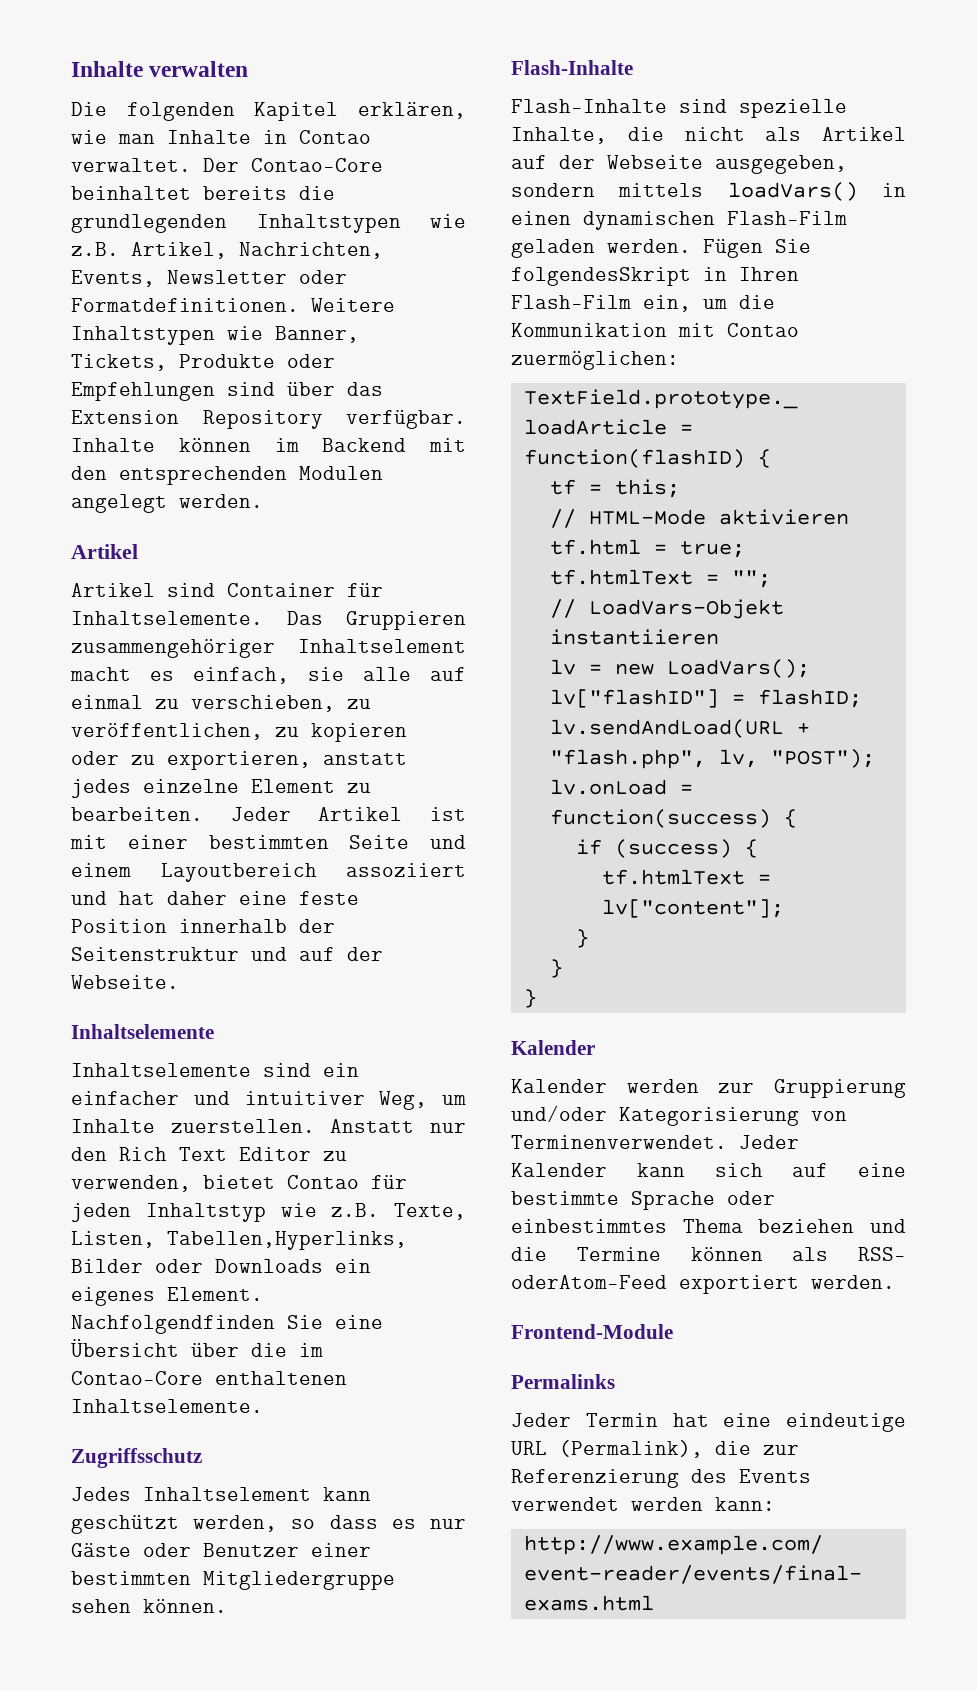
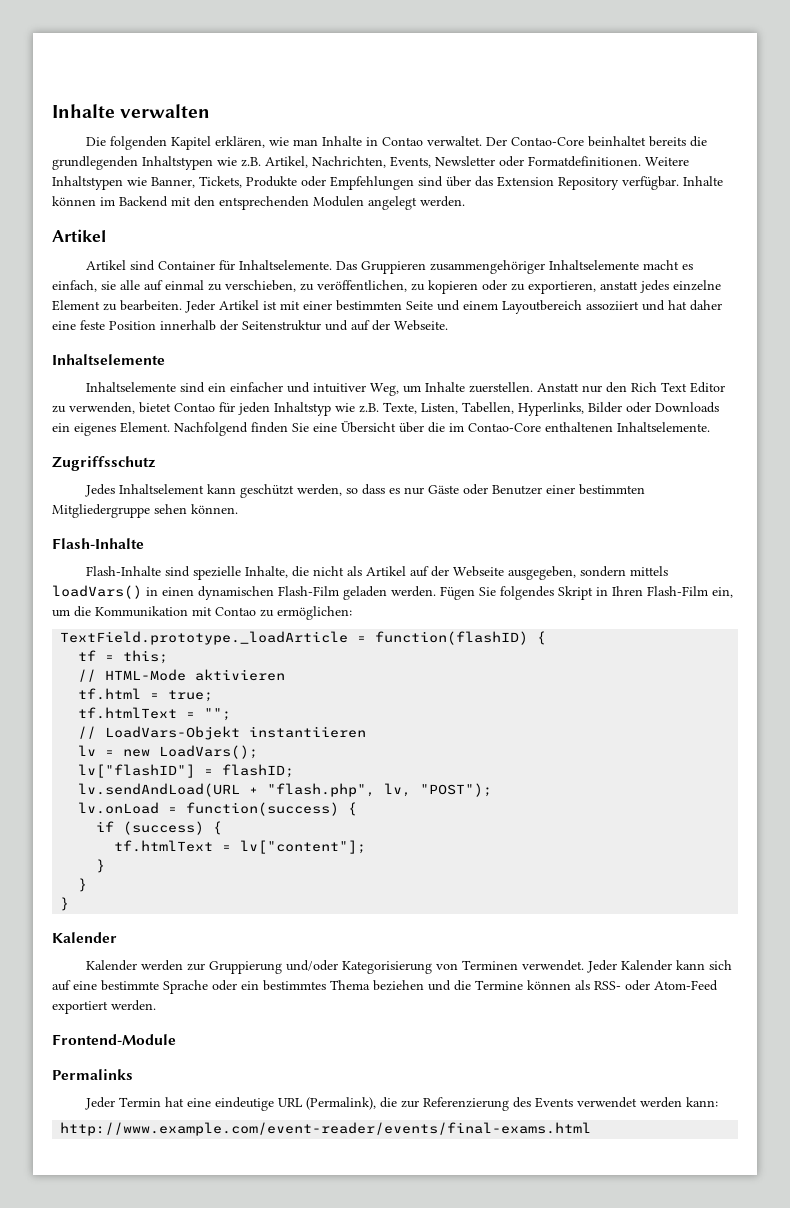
[298,639,466,653] Inhaltselement -> [548,260,639,270] Inhaltselemente
[167,1231,407,1250] Tabellen,Hyperlinks, -> [462,402,584,416] Tabellen, Hyperlinks,
[71,1315,275,1334] Nachfolgendfinden -> [174,422,288,436] Nachfolgend finden
[511,267,691,286] folgendesSkript -> [500,586,593,600] folgendes Skript
[511,351,679,370] zuermöglichen: -> [260,606,352,620] zu ermöglichen:
[511,1135,727,1149] Terminenverwendet. -> [461,960,584,971] Terminen verwendet.
[511,1219,667,1233] einbestimmtes -> [241,980,326,991] ein bestimmtes
[511,1275,667,1289] oderAtom-Feed -> [625,980,718,991] oder Atom-Feed

